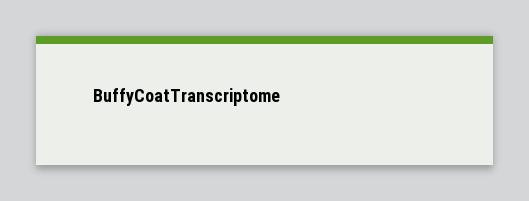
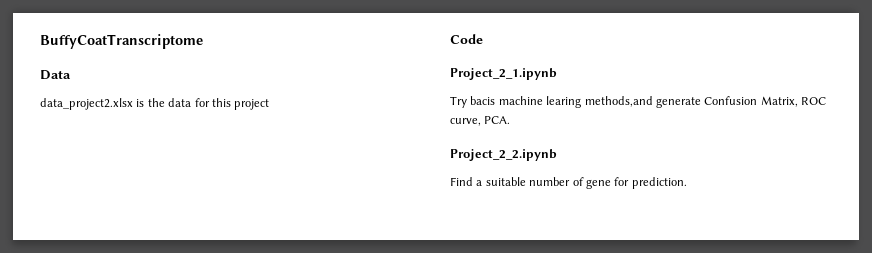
(280, 97) none -> [40,70,71,80] [40,98,270,110] [450,34,483,44] [450,68,557,80] [450,96,826,108] [450,116,511,126] [450,149,557,161] [450,177,687,189] // Data // data_project2.xlsx is the data for this project // Code // Project_2_1.ipynb // Try bacis machine learing methods,and generate Confusion Matrix, ROC curve, PCA. // Project_2_2.ipynb // Find a suitable number of gene for prediction.

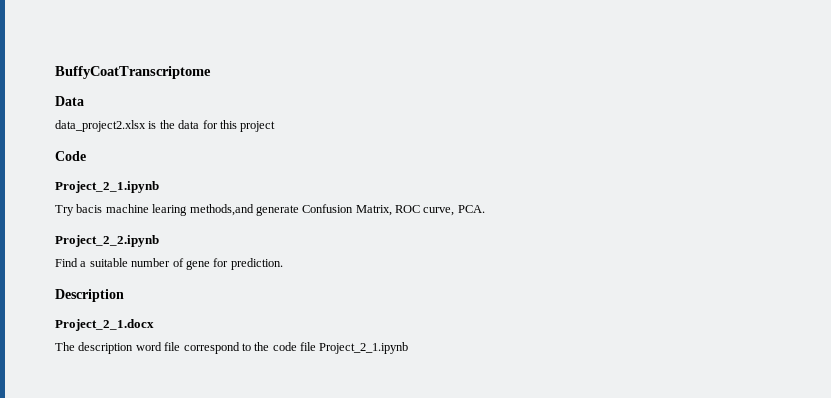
(687, 183) none -> [55,289,124,302] [55,319,154,331] [55,342,409,354] // Description // Project_2_1.docx // The description word file correspond to the code file Project_2_1.ipynb

